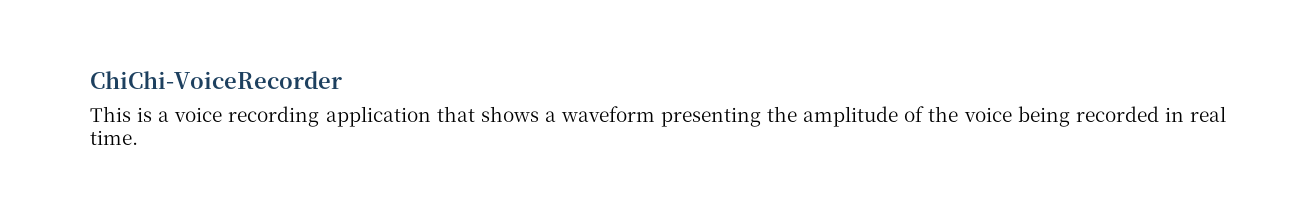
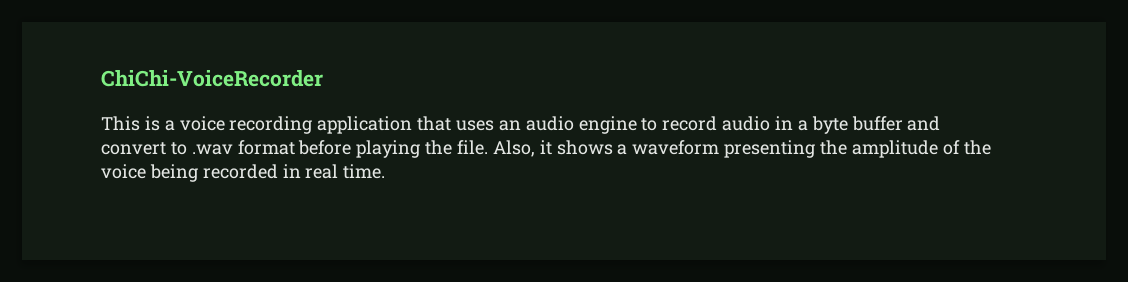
(475, 114) none -> [456,116,941,134] [101,140,552,158] uses an audio engine to record audio in a byte buffer and convert to .wav format before playing the file. Also, it

